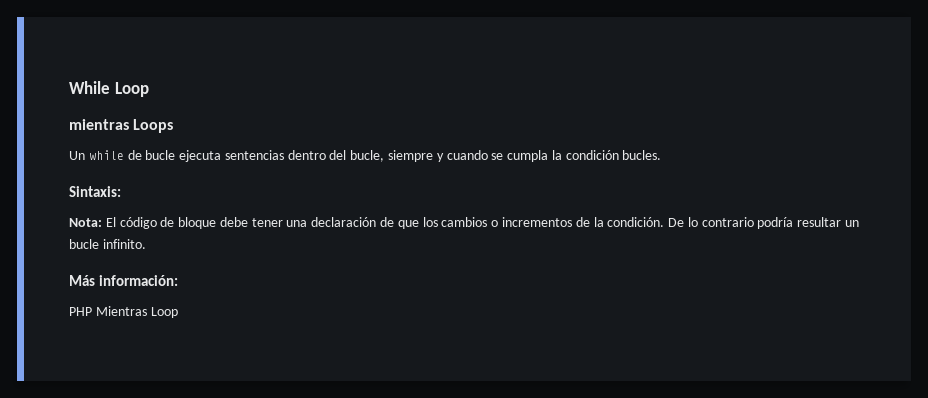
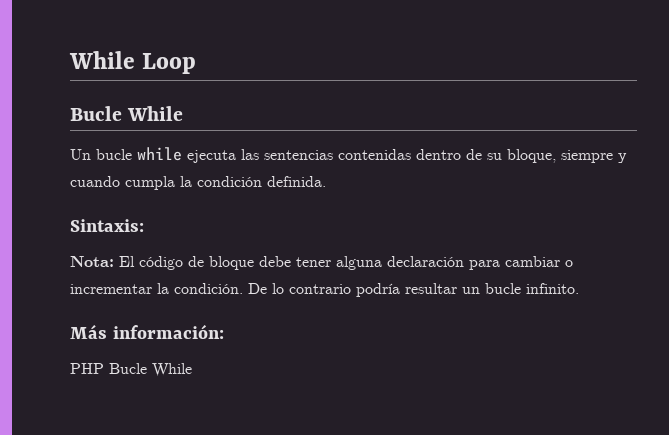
[69,119,174,133] mientras Loops -> [70,106,184,121] Bucle While
[88,150,385,162] while de bucle ejecuta sentencias dentro del bucle, -> [96,147,556,163] bucle while ejecuta las sentencias contenidas dentro de su bloque,
[491,153,504,160] se -> (120, 181) none
[622,150,662,160] bucles. -> [267,176,326,187] definida.
[286,217,590,229] una declaración de que los cambios o incrementos de -> [336,256,573,270] [70,284,152,294] alguna declaración para cambiar o incrementar
[95,306,178,318] Mientras Loop -> [109,363,192,377] Bucle While

